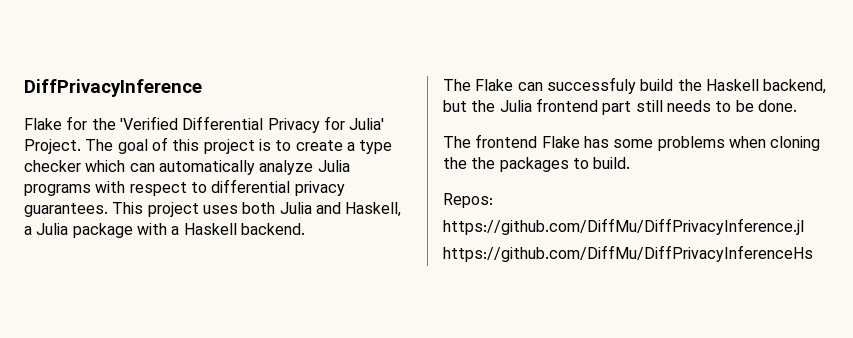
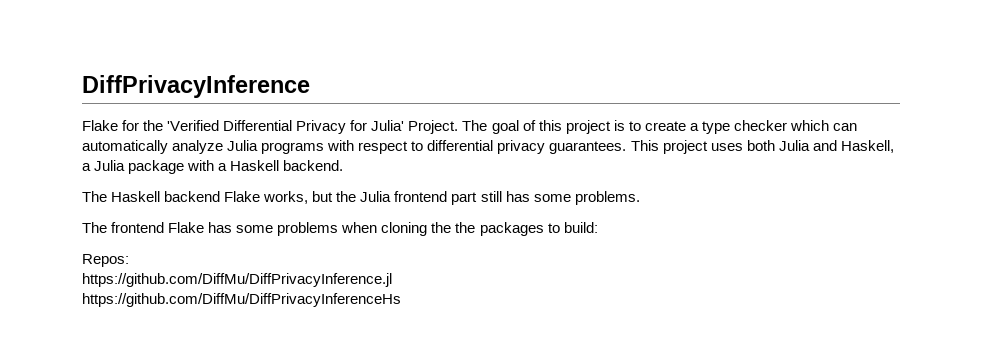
[475,77,827,94] Flake can successfuly build the Haskell backend, -> [111,191,309,204] Haskell backend Flake works,
[666,100,797,112] needs to be done. -> [505,191,640,205] has some problems.
[593,157,631,169] build. -> [563,222,598,233] build:

